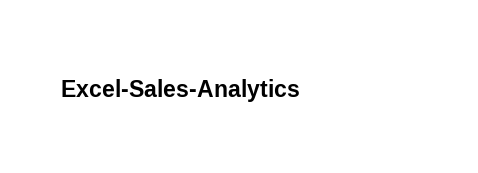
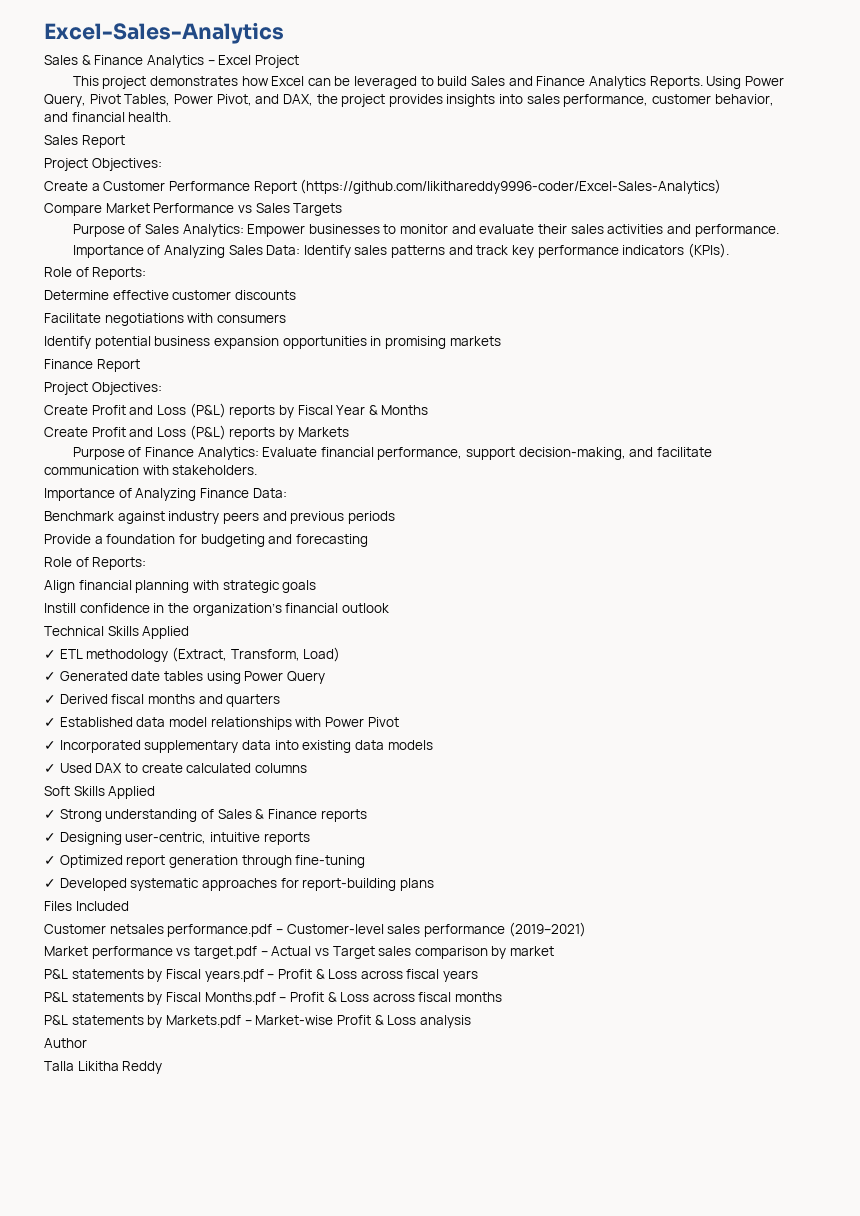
(300, 90) none -> [44,55,299,68] [72,76,784,89] [44,94,774,107] [44,112,172,122] [44,135,125,148] [44,158,162,171] [44,179,722,194] [44,203,343,216] [72,224,779,237] [72,243,729,258] [44,267,147,280] [44,290,296,300] [44,313,286,326] [44,336,501,349] [44,359,140,372] [44,382,162,395] [44,403,429,418] [44,425,349,440] [72,447,713,460] [44,465,258,475] [44,488,287,501] [44,511,395,524] [44,534,368,547] [44,557,147,570] [44,580,317,593] [44,603,389,616] [44,626,190,639] [44,647,341,662] [44,671,325,684] [44,694,281,707] [44,717,399,730] [44,740,433,753] [44,763,307,773] [44,786,156,799] [44,809,367,822] [44,832,310,845] [44,855,366,868] [44,878,434,891] [44,901,129,911] [44,922,586,937] [44,946,555,959] [44,969,479,982] [44,992,503,1005] [44,1015,471,1028] [44,1038,87,1048] [44,1061,163,1074] // Sales & Finance Analytics – Excel Project // This project demonstrates how Excel can be leveraged to build Sales and Finance Analytics Reports. Using Power Query, Pivot Tables, Power Pivot, and DAX, the project provides insights into sales performance, customer behavior, and financial health. // Sales Report // Project Objectives: // Create a Customer Performance Report (https://github.com/likithareddy9996-coder/Excel-Sales-Analytics) // Compare Market Performance vs Sales Targets // Purpose of Sales Analytics: Empower businesses to monitor and evaluate their sales activities and performance. // Importance of Analyzing Sales Data: Identify sales patterns and track key performance indicators (KPIs). // Role of Reports: // Determine effective customer discounts // Facilitate negotiations with consumers // Identify potential business expansion opportunities in promising markets // Finance Report // Project Objectives: // Create Profit and Loss (P&L) reports by Fiscal Year & Months // Create Profit and Loss (P&L) reports by Markets // Purpose of Finance Analytics: Evaluate financial performance, support decision-making, and facilitate communication with stakeholders. // Importance of Analyzing Finance Data: // Benchmark against industry peers and previous periods // Provide a foundation for budgeting and forecasting // Role of Reports: // Align financial planning with strategic goals // Instill confidence in the organization’s financial outlook // Technical Skills Applied // ✓ ETL methodology (Extract, Transform, Load) // ✓ Generated date tables using Power Query // ✓ Derived fiscal months and quarters // ✓ Established data model relationships with Power Pivot // ✓ Incorporated supplementary data into existing data models // ✓ Used DAX to create calculated columns // Soft Skills Applied // ✓ Strong understanding of Sales & Finance reports // ✓ Designing user-centric, intuitive reports // ✓ Optimized report generation through fine-tuning // ✓ Developed systematic approaches for report-building plans // Files Included // Customer netsales performance.pdf – Customer-level sales performance (2019–2021) // Market performance vs target.pdf – Actual vs Target sales comparison by market // P&L statements by Fiscal years.pdf – Profit & Loss across fiscal years // P&L statements by Fiscal Months.pdf – Profit & Loss across fiscal months // P&L statements by Markets.pdf – Market-wise Profit & Loss analysis // Author // Talla Likitha Reddy

